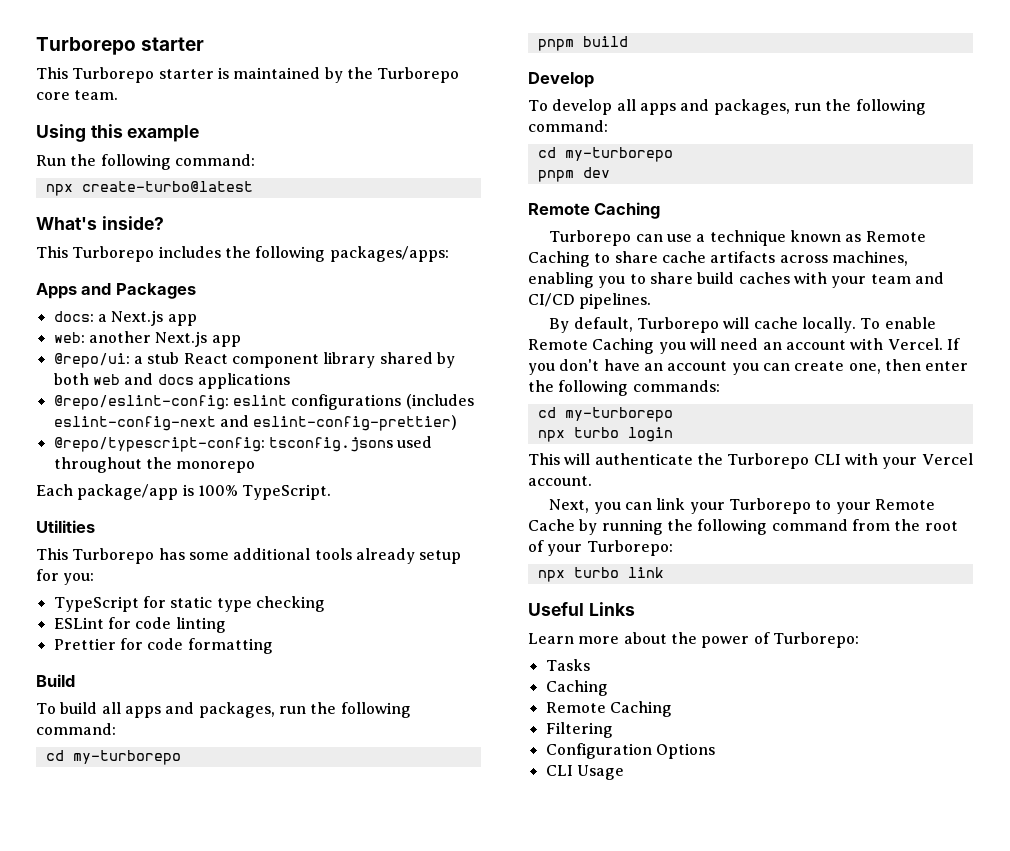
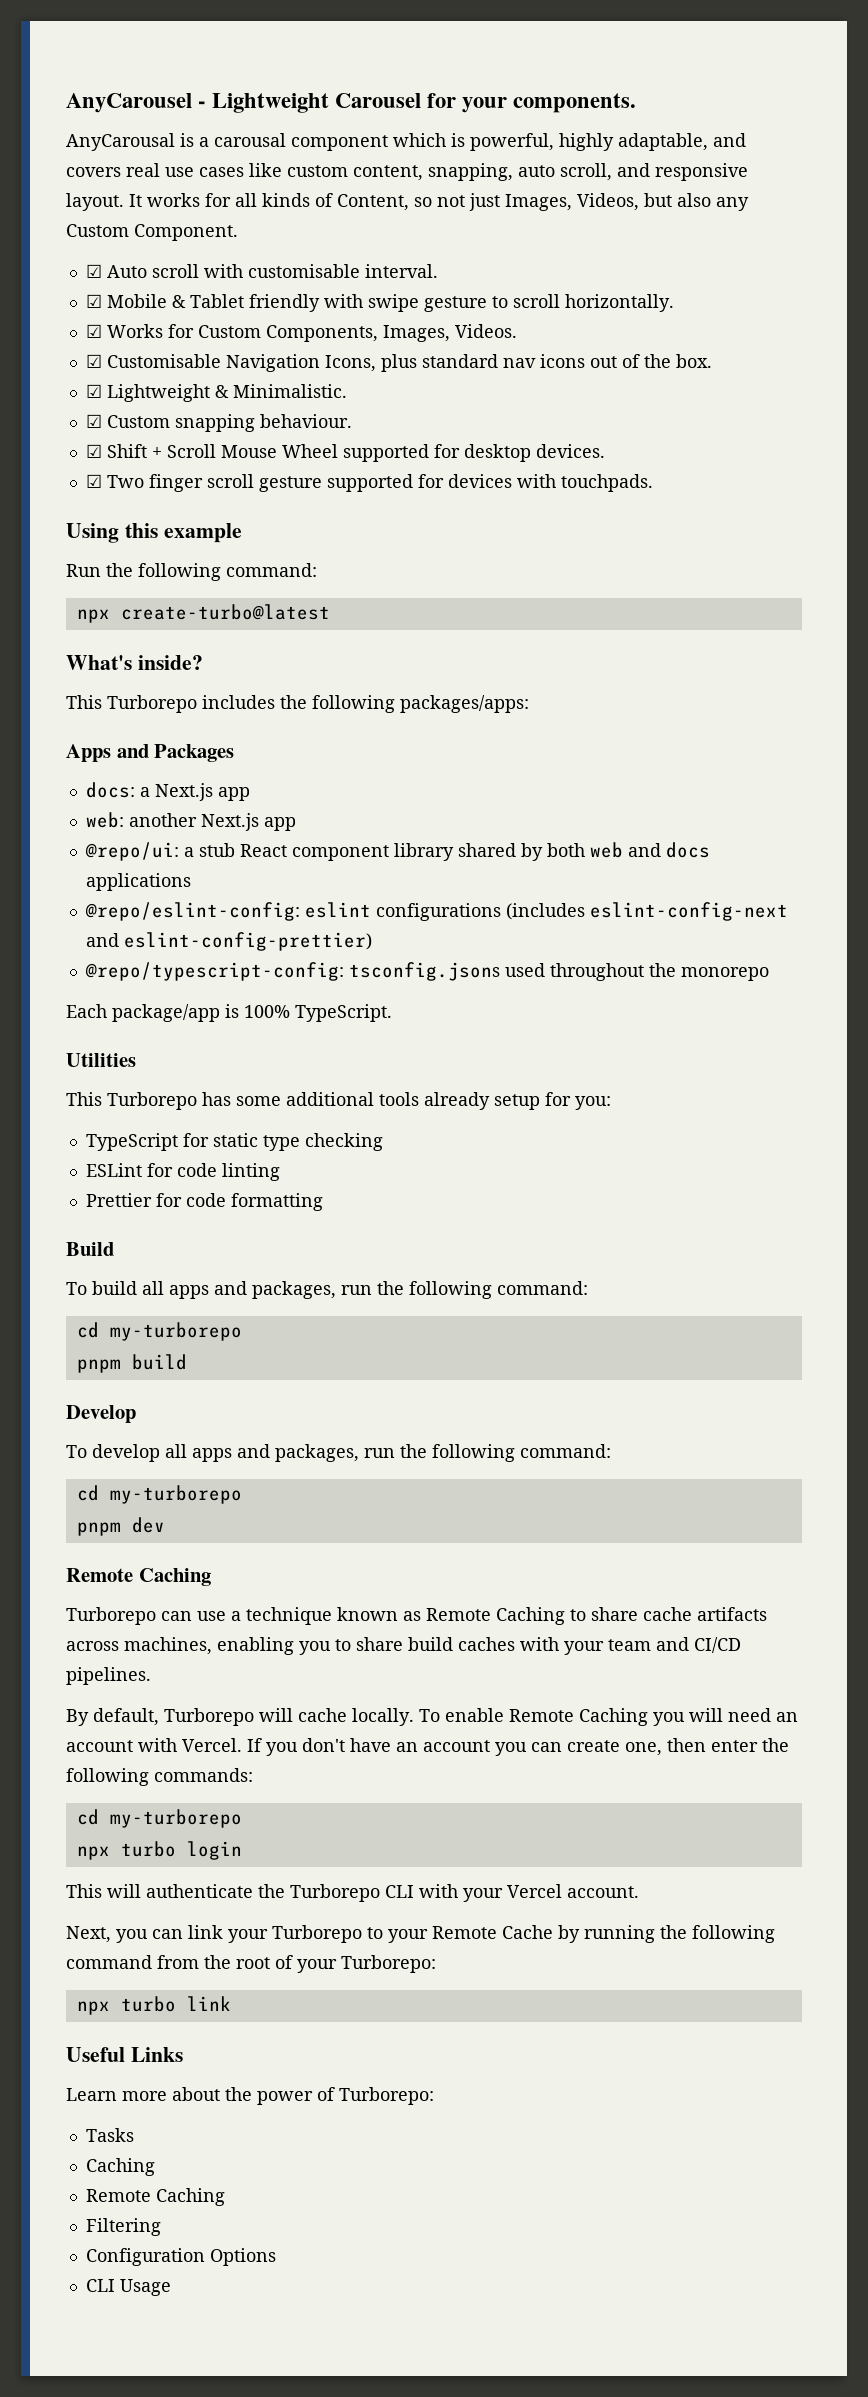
[36,37,205,55] [36,67,460,83] [36,90,119,100] Turborepo starter // This Turborepo starter is maintained by the Turborepo core team. -> [66,93,637,113] [66,133,746,151] [66,163,748,181] [66,193,749,211] [66,224,238,241] [85,264,438,278] [85,294,674,312] [85,324,517,342] [85,354,712,372] [85,384,347,402] [85,414,352,432] [85,444,605,462] [85,474,653,492] AnyCarousel - Lightweight Carousel for your components. // AnyCarousal is a carousal component which is powerful, highly adaptable, and covers real use cases like custom content, snapping, auto scroll, and responsive layout. It works for all kinds of Content, so not just Images, Videos, but also any Custom Component. // ☑ Auto scroll with customisable interval. // ☑ Mobile & Tablet friendly with swipe gesture to scroll horizontally. // ☑ Works for Custom Components, Images, Videos. // ☑ Customisable Navigation Icons, plus standard nav icons out of the box. // ☑ Lightweight & Minimalistic. // ☑ Custom snapping behaviour. // ☑ Shift + Scroll Mouse Wheel supported for desktop devices. // ☑ Two finger scroll gesture supported for devices with touchpads.

